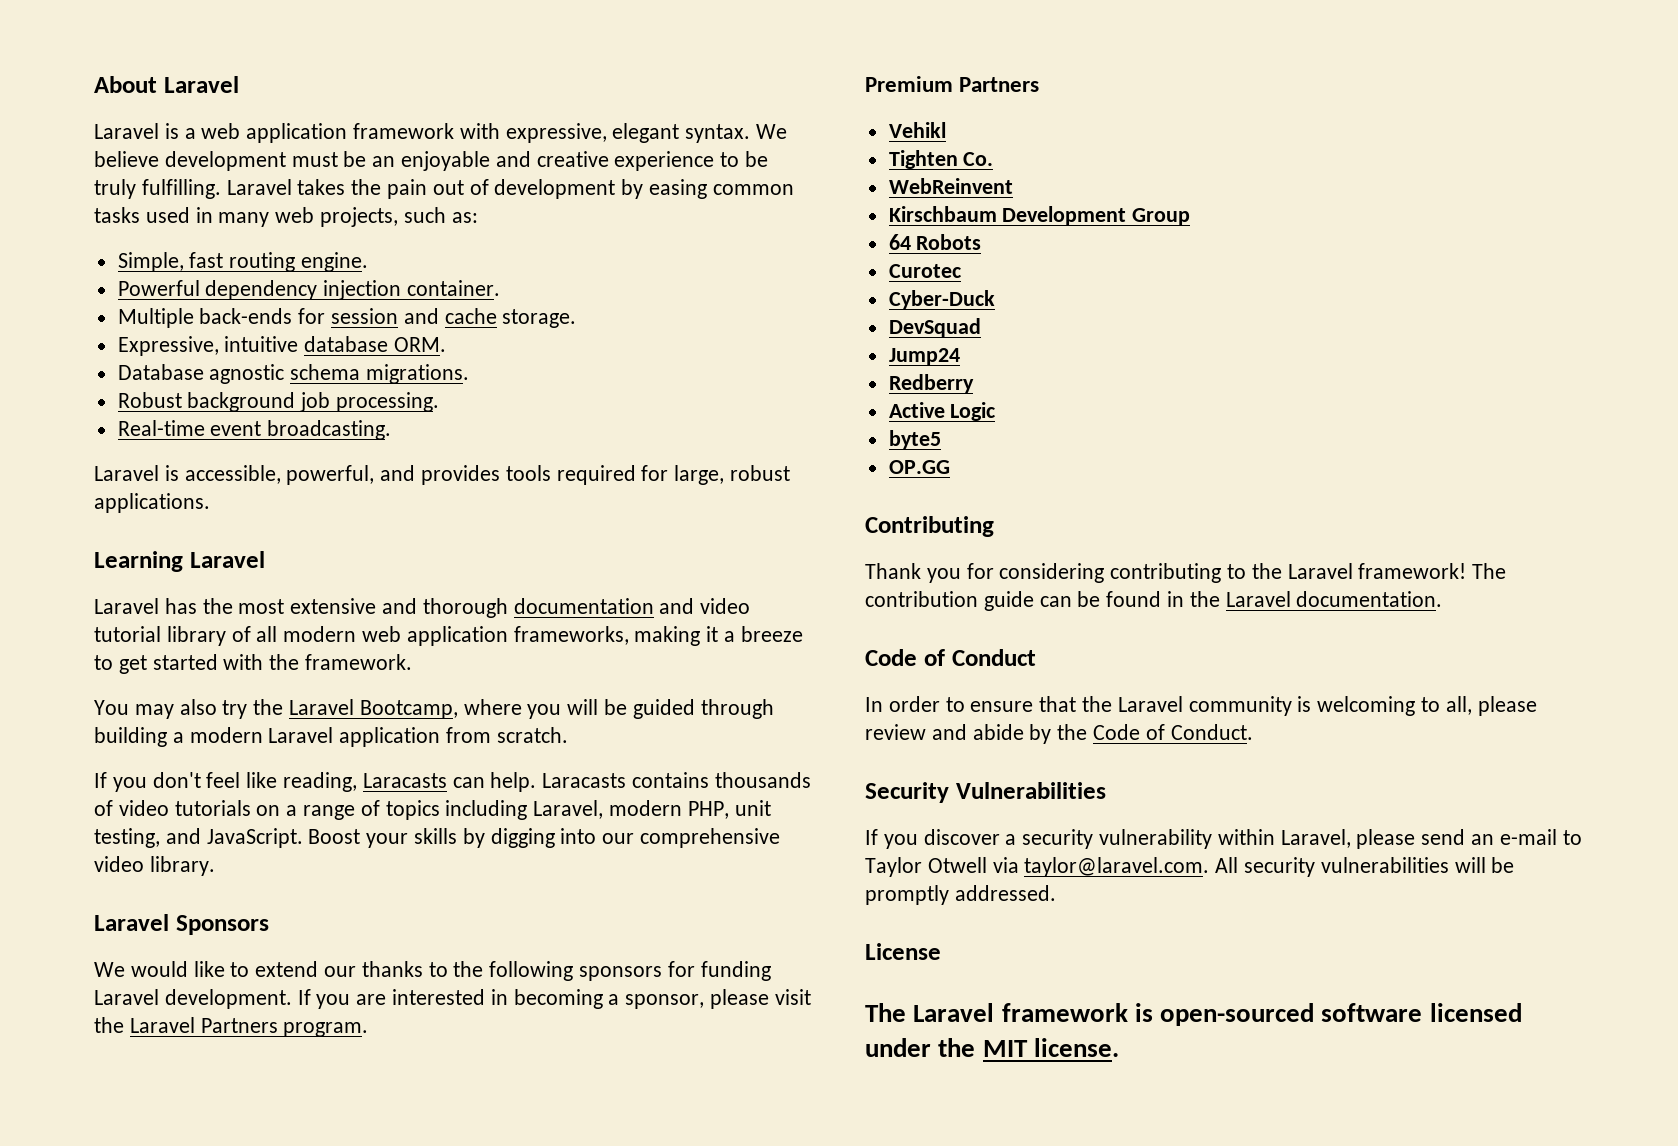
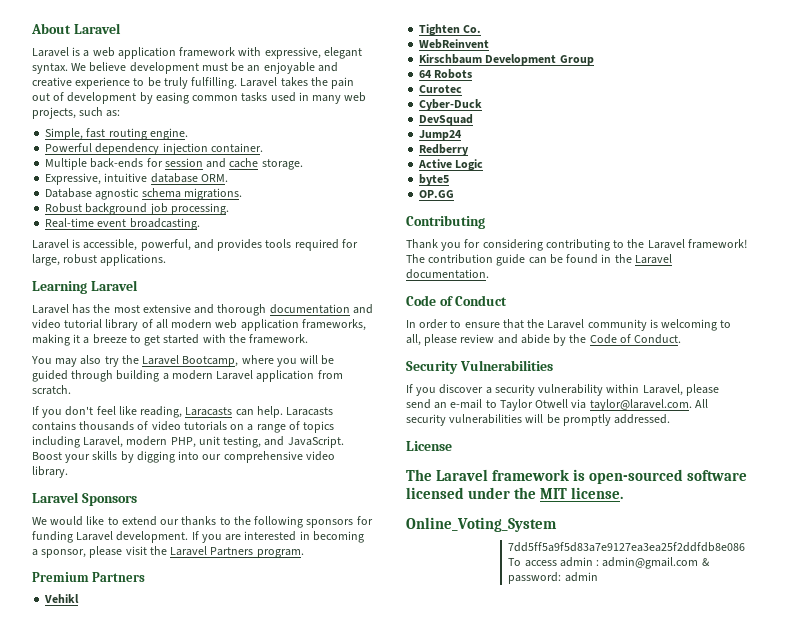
(1119, 1047) none -> [406,517,557,532] [508,542,746,552] [508,557,710,569] [508,572,598,584] // Online_Voting_System // 7dd5ff5a9f5d83a7e9127ea3ea25f2ddfdb8e086 To access admin : admin@gmail.com & password: admin

